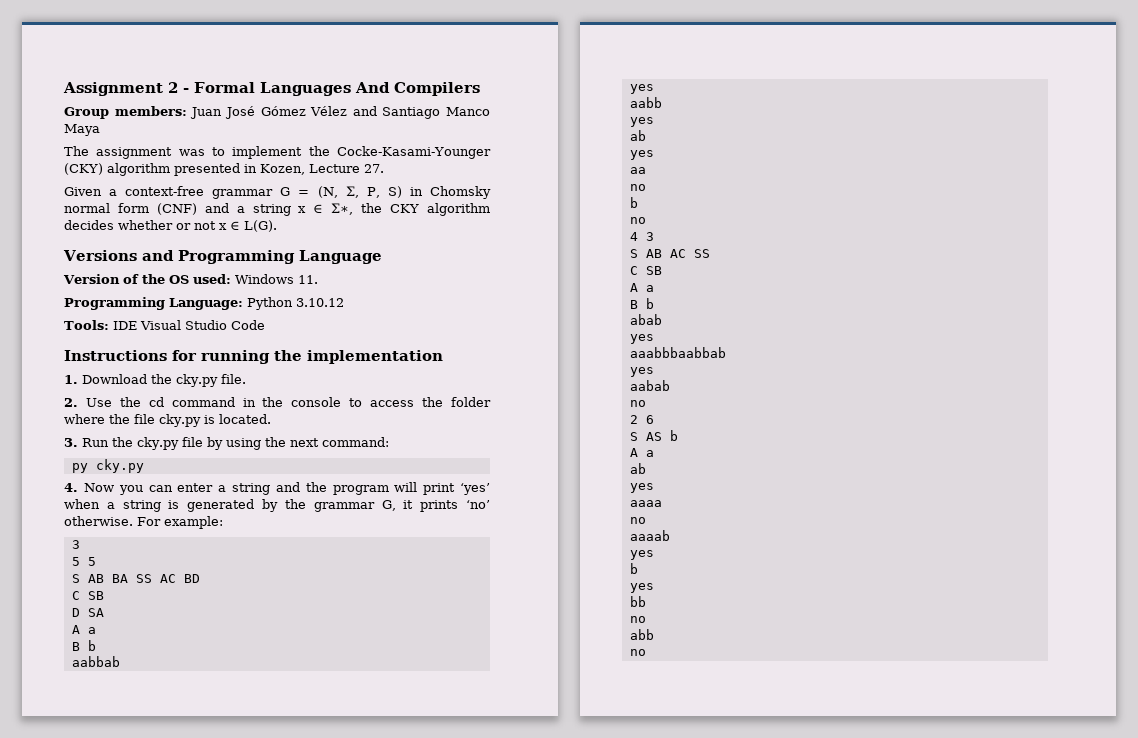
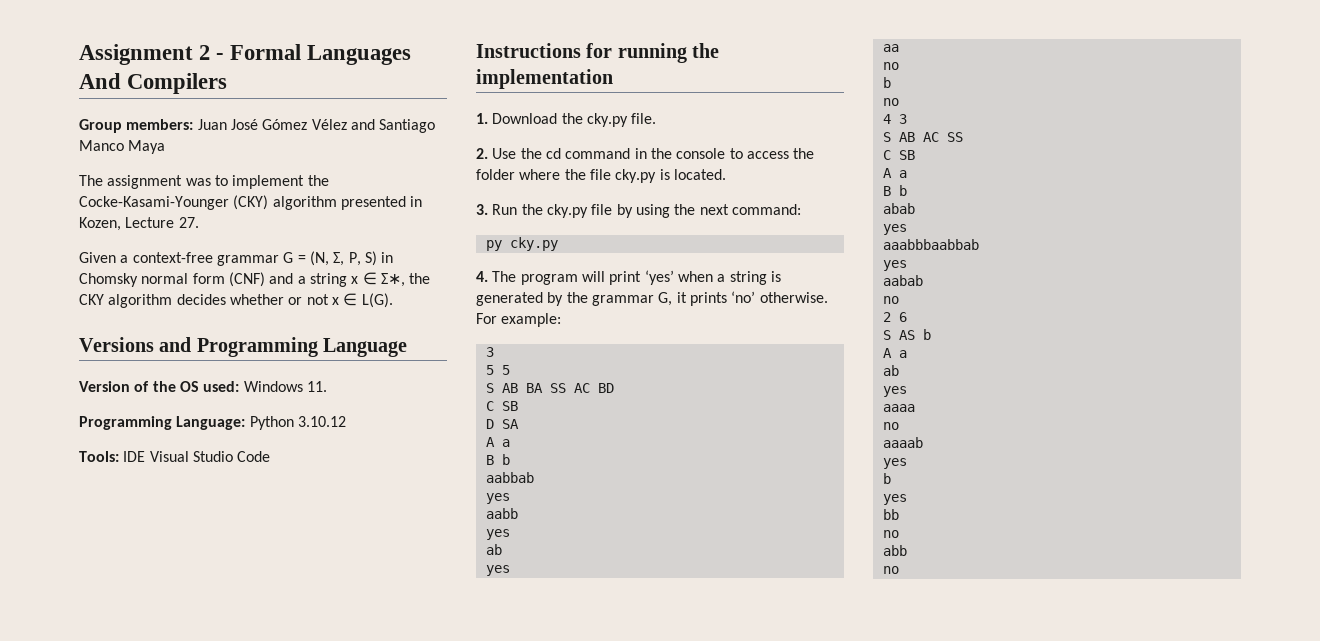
[83,482,327,495] Now you can enter a string and the -> [492,271,517,282] The

